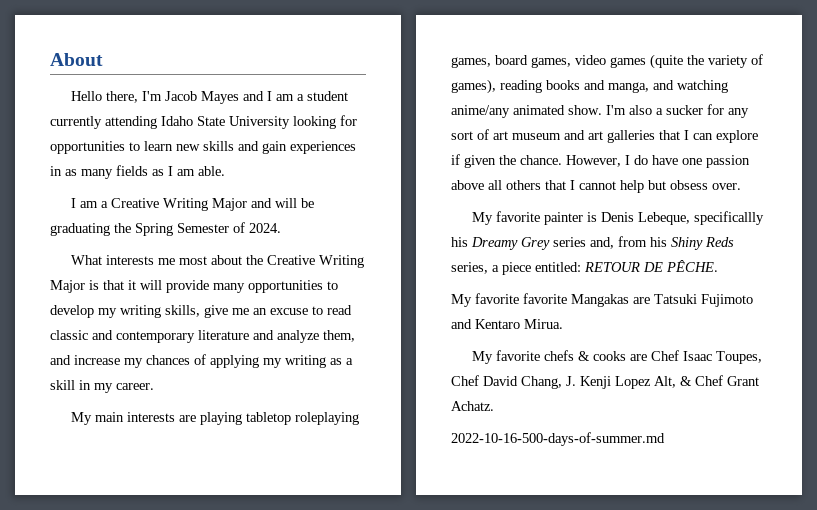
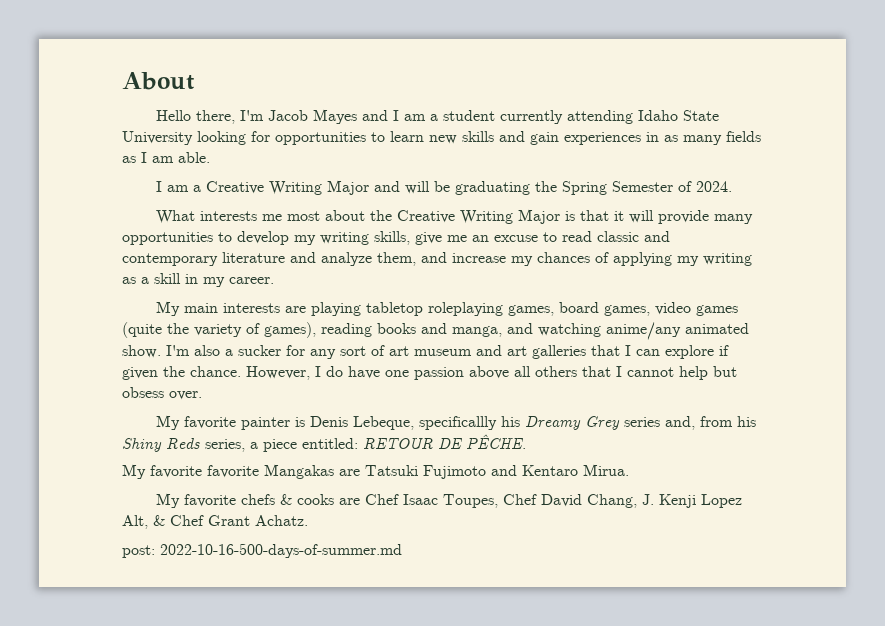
(494, 406) none -> [122,545,155,558] post:

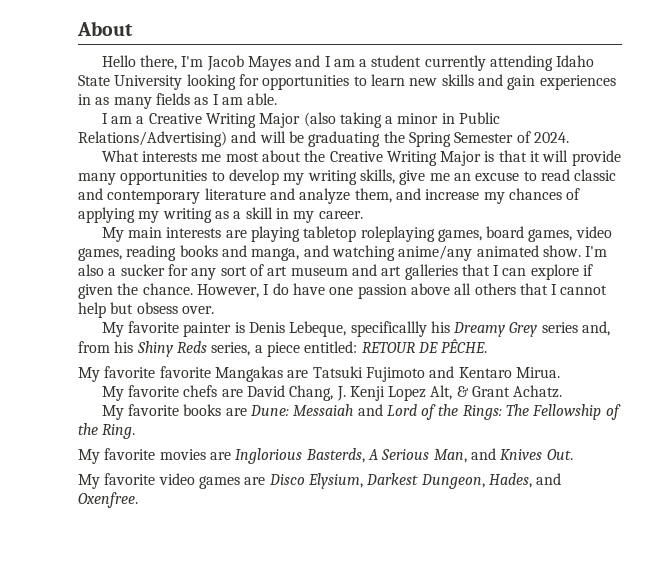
(369, 187) none -> [303,112,501,128] [78,131,227,147] (also taking a minor in Public Relations/Advertising)
[695,305,738,316] [122,322,316,338] games (quite the variety of games), -> [78,248,122,261] games,
[279,494,537,508] & cooks are Chef Isaac Toupes, Chef -> [221,389,243,397] are
[170,515,204,526] Chef -> (469, 391) none
[122,543,402,558] post: 2022-10-16-500-days-of-summer.md -> [101,404,621,420] [78,423,136,439] [78,448,573,464] [78,473,562,489] [78,492,138,508] My favorite books are Dune: Messaiah and Lord of the Rings: The Fellowship of the Ring. // My favorite movies are Inglorious Basterds, A Serious Man, and Knives Out. // My favorite video games are Disco Elysium, Darkest Dungeon, Hades, and Oxenfree.

